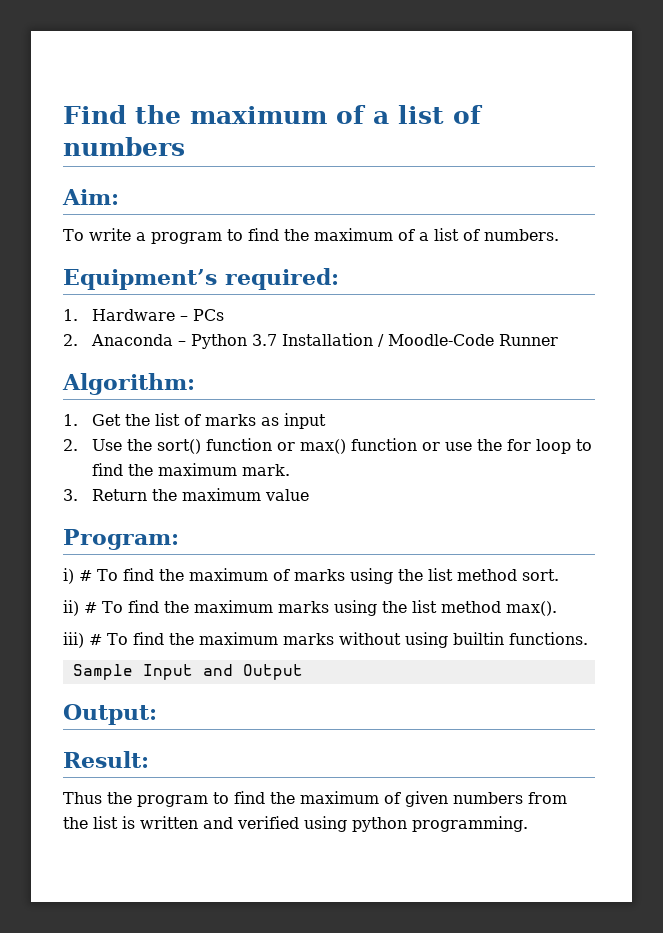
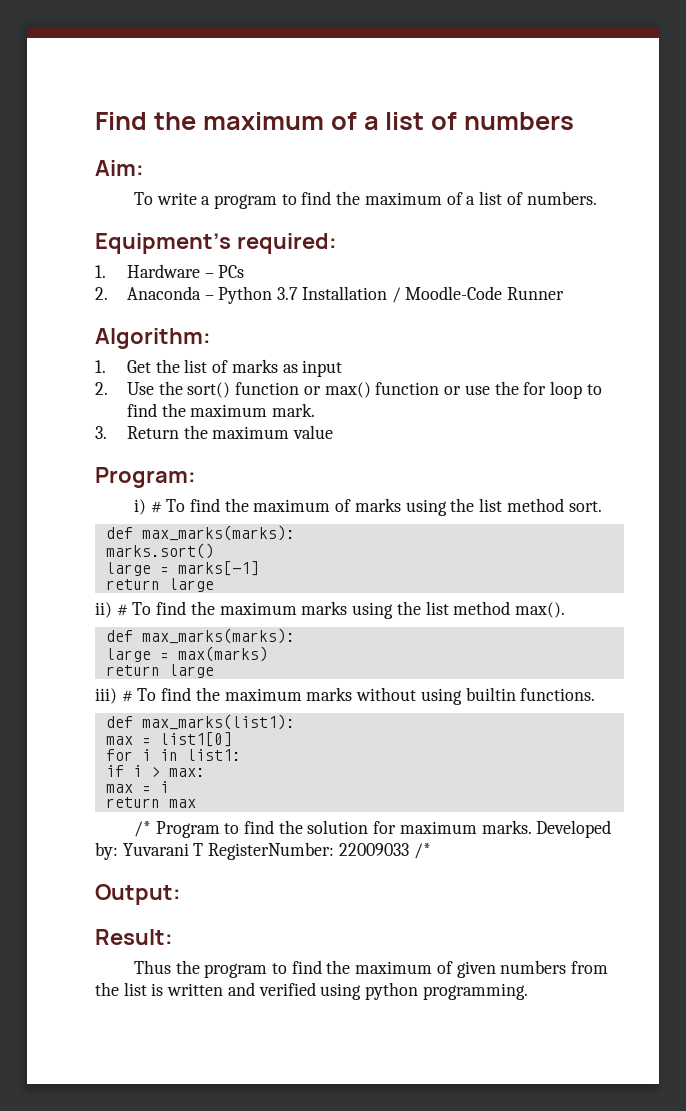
(559, 575) none -> [105,525,295,541] [105,543,214,559] [105,561,259,576] [105,578,214,592] // def max_marks(marks): // marks.sort() // large = marks[-1] // return large
(557, 608) none -> [105,628,295,644] [105,646,268,662] [105,664,214,678] // def max_marks(marks): // large = max(marks) // return large
[72,664,303,680] Sample Input and Output -> [105,714,295,730] [105,732,232,747] [105,749,241,761] [105,765,205,777] [105,781,169,793] [105,797,196,808] [133,820,612,838] [95,842,431,860] def max_marks(list1): // max = list1[0] // for i in list1: // if i > max: // max = i // return max // /* Program to find the solution for maximum marks. Developed by: Yuvarani T RegisterNumber: 22009033 /*

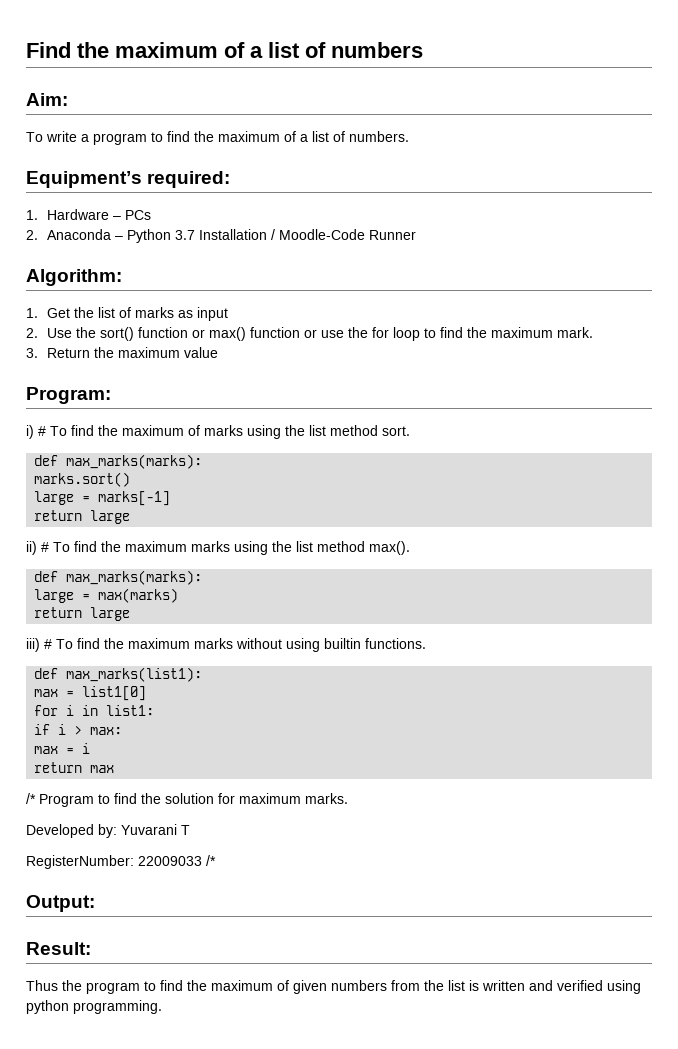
(532, 827) none -> (348, 798) //
(204, 849) none -> (190, 830) //

